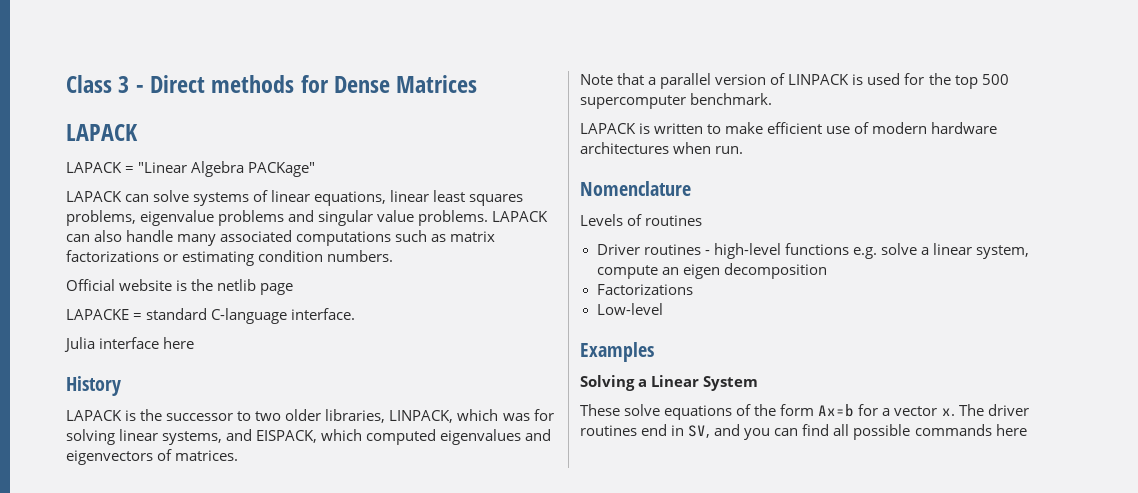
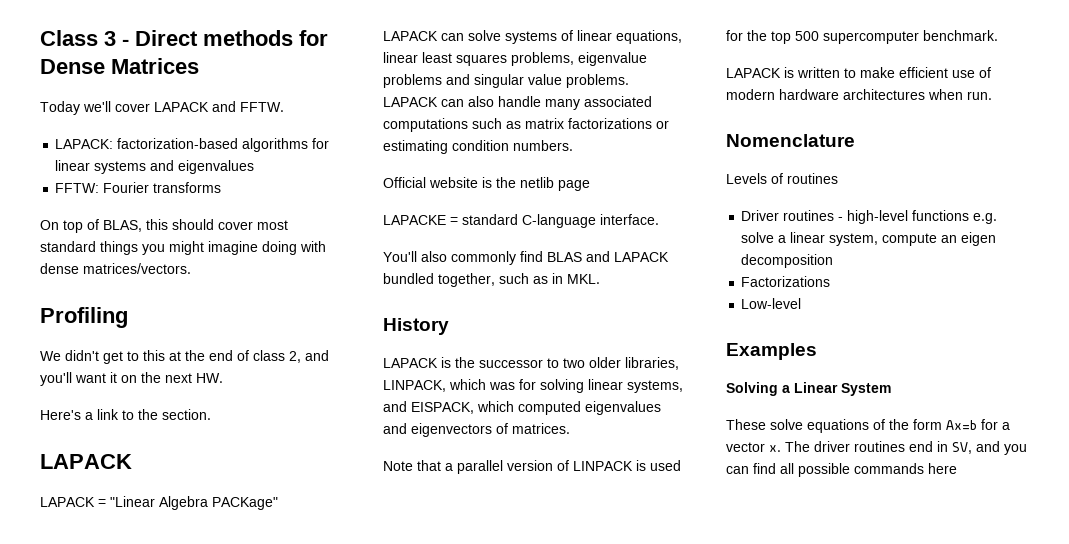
(478, 84) none -> [40,101,284,115] [55,138,330,152] [55,160,255,174] [55,182,222,193] [40,219,288,233] [40,241,326,255] [40,263,191,274] [40,307,128,328] [40,350,329,364] [40,372,223,386] [40,409,211,420] // Today we'll cover LAPACK and FFTW. // LAPACK: factorization-based algorithms for linear systems and eigenvalues // FFTW: Fourier transforms // On top of BLAS, this should cover most standard things you might imagine doing with dense matrices/vectors. // Profiling // We didn't get to this at the end of class 2, and you'll want it on the next HW. // Here's a link to the section.
[64,337,195,352] Julia interface here -> [383,251,669,265] [383,273,600,287] You'll also commonly find BLAS and LAPACK bundled together, such as in MKL.

